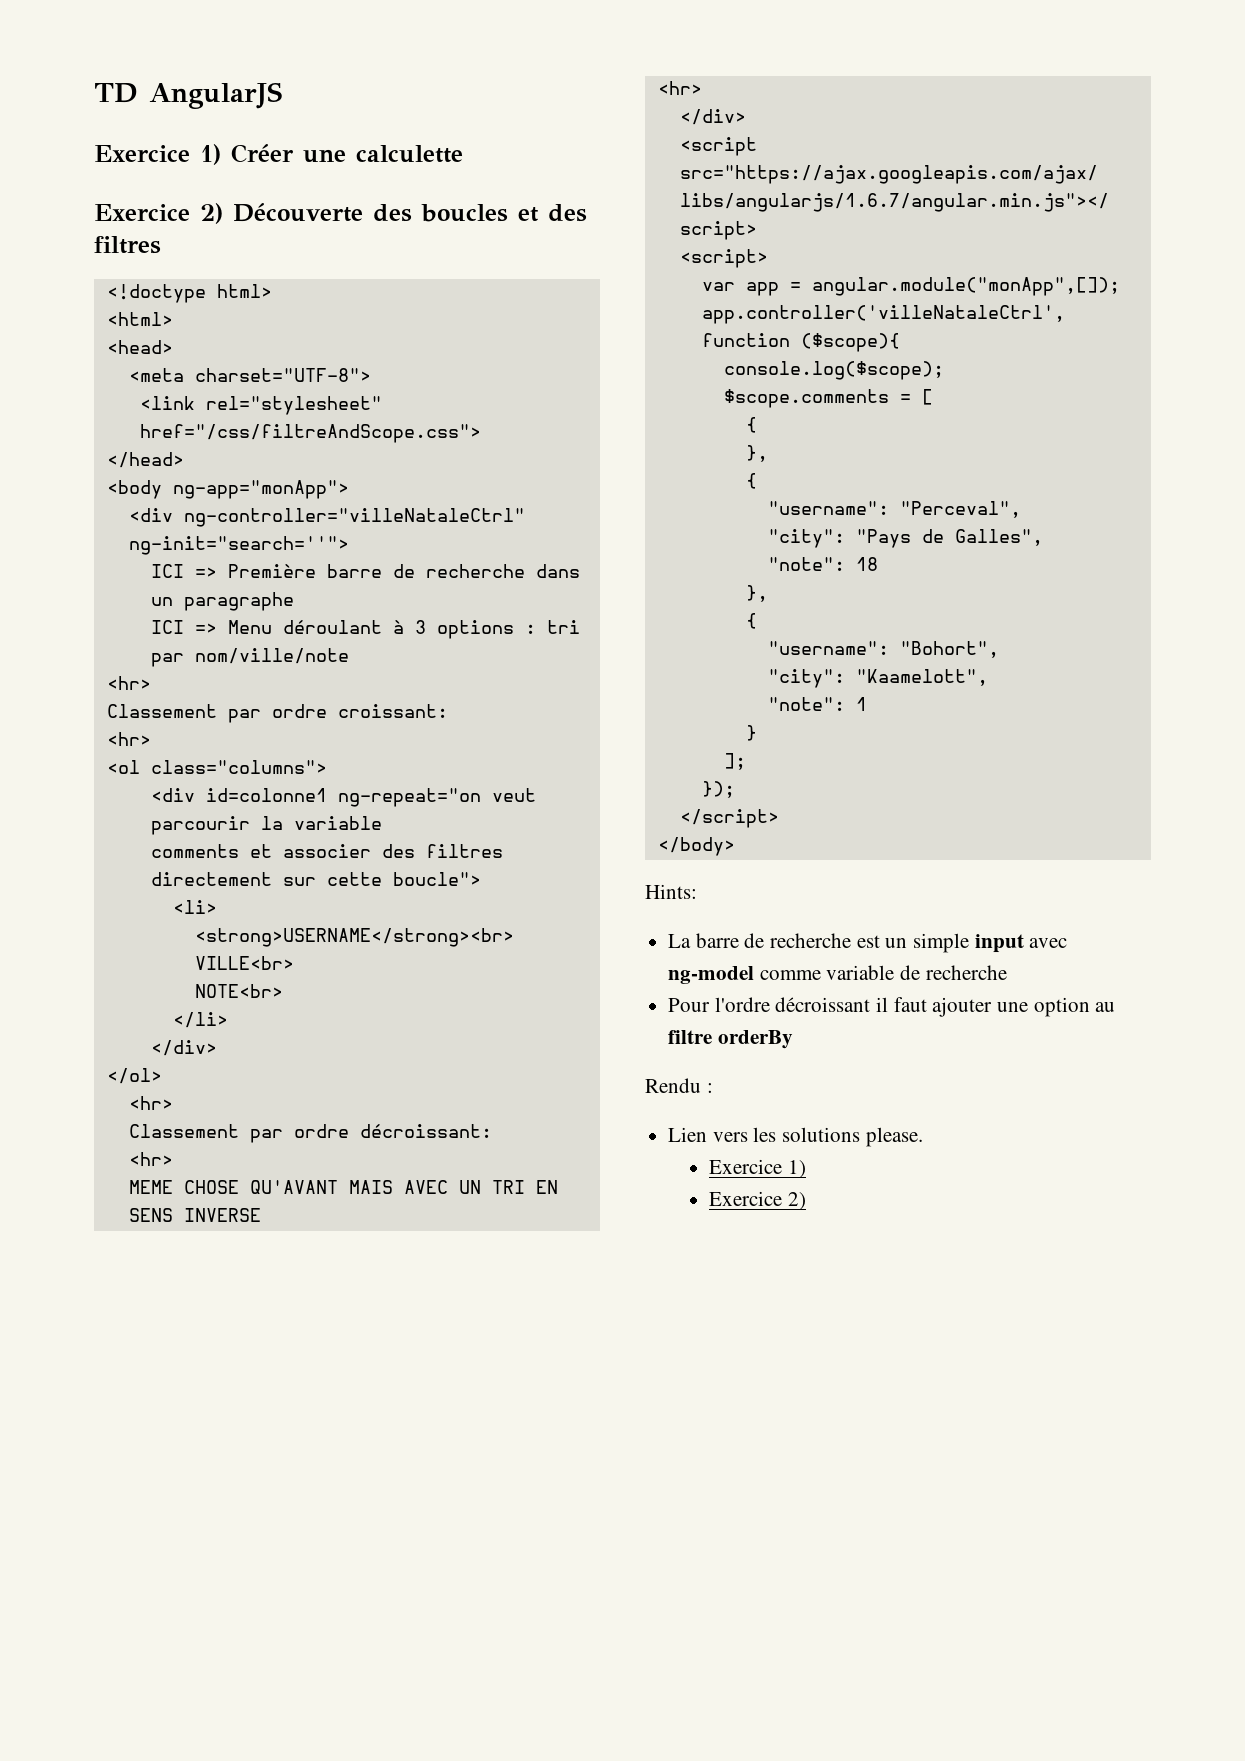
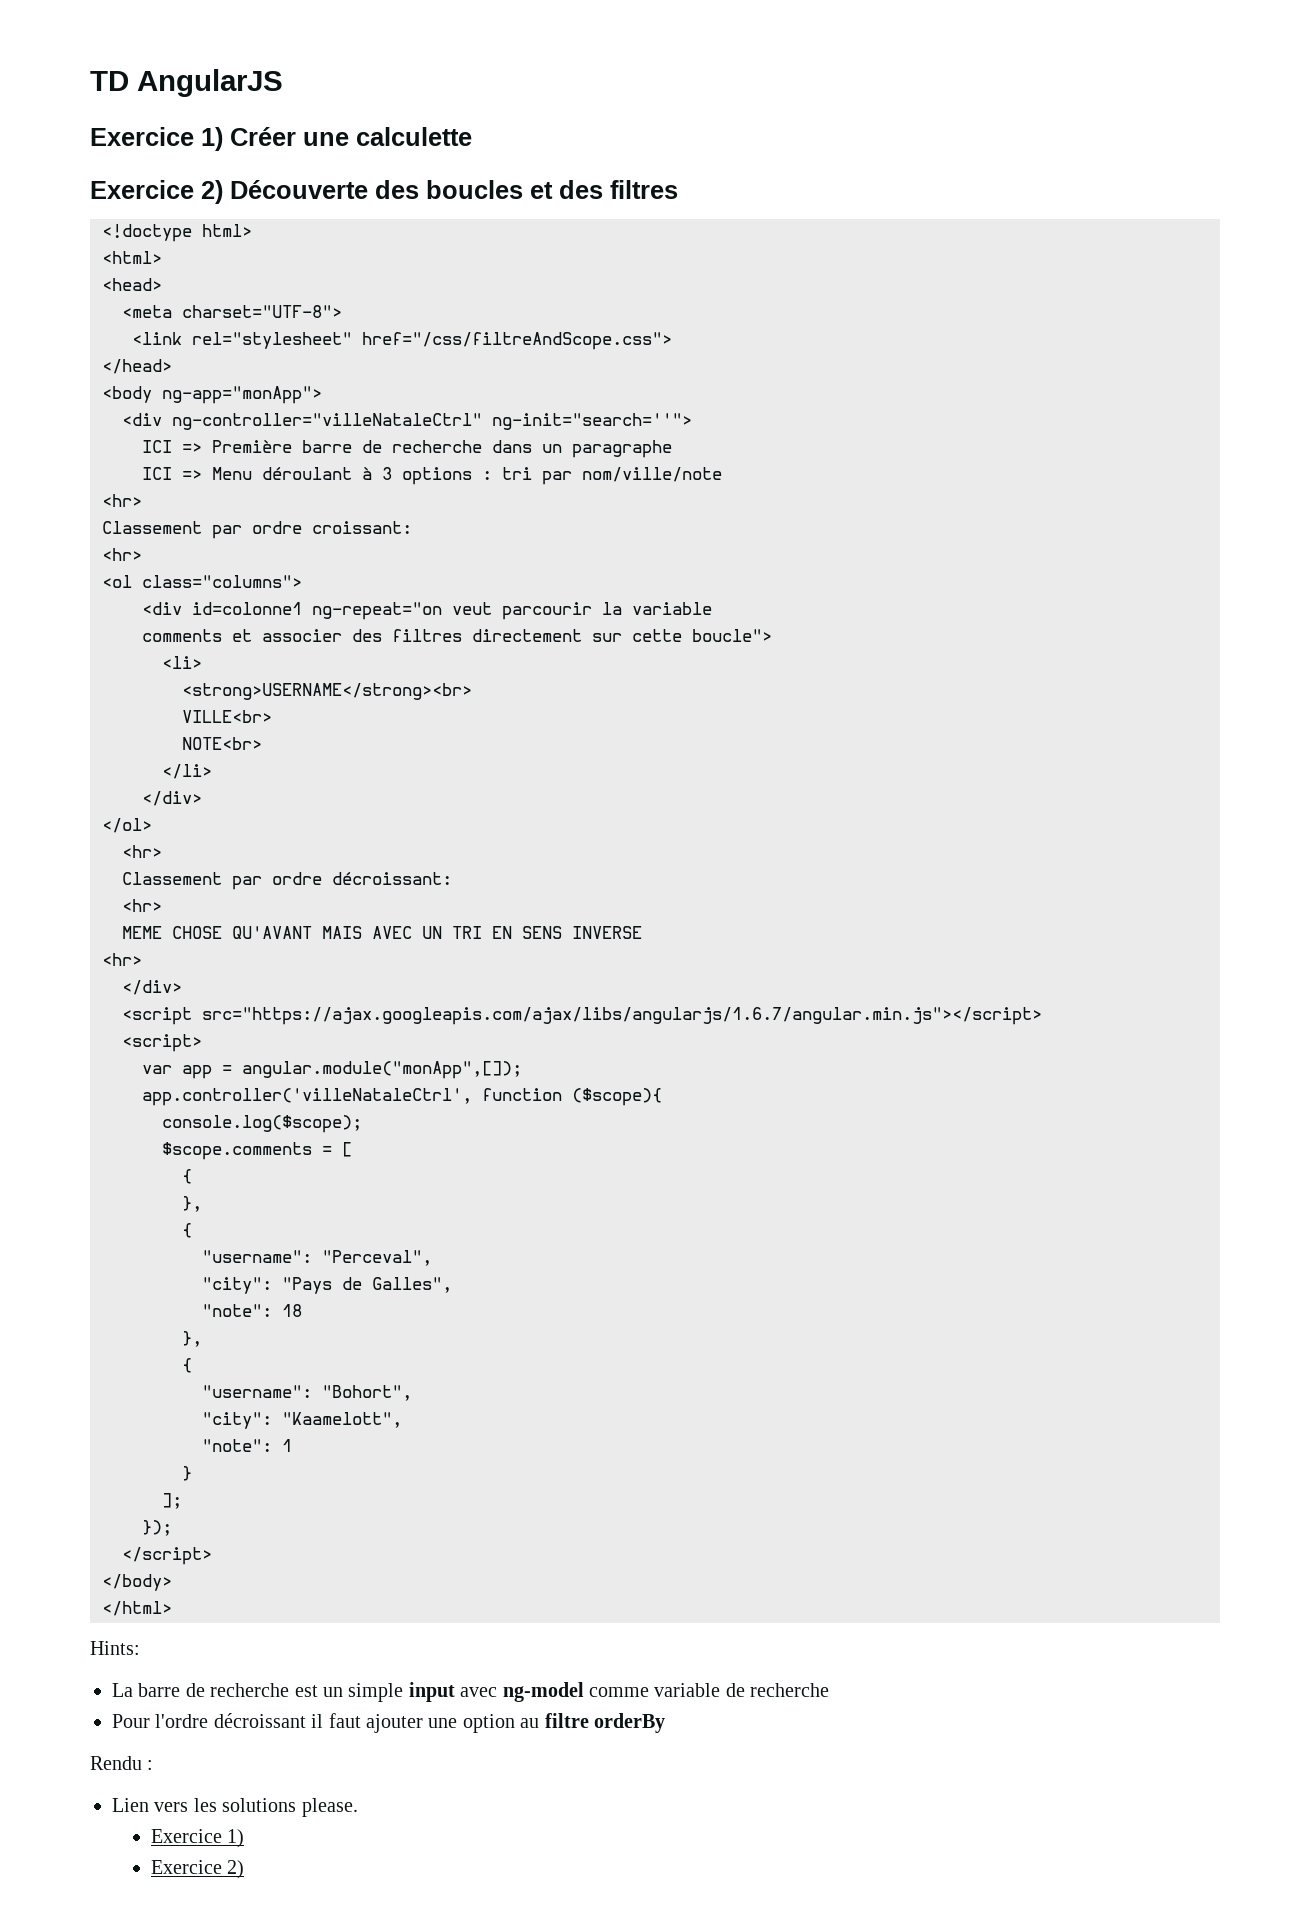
(735, 846) none -> [102,1601,172,1616] // </html>

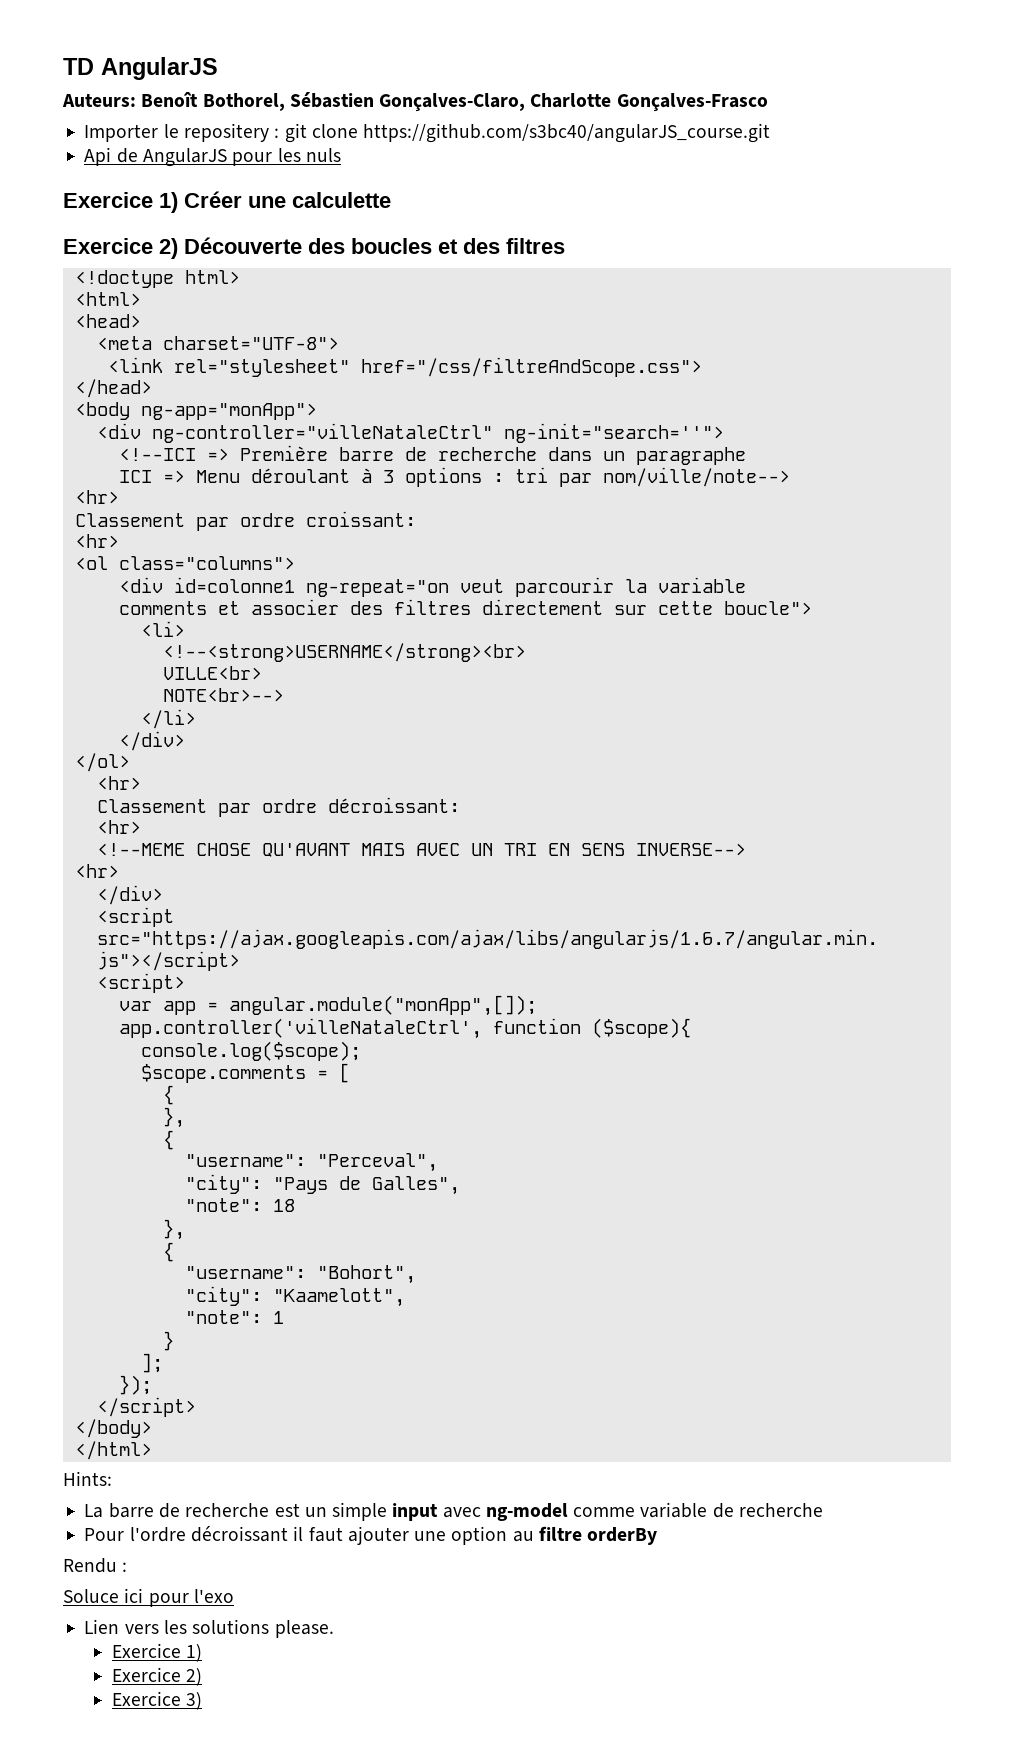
(283, 83) none -> [62,92,768,112] [84,123,771,143] [84,147,341,167] // Auteurs: Benoît Bothorel, Sébastien Gonçalves-Claro, Charlotte Gonçalves-Frasco // Importer le repositery : git clone https://github.com/s3bc40/angularJS_course.git // Api de AngularJS pour les nuls
[142,440,172,453] ICI -> [118,448,196,461] <!--ICI
[582,467,722,482] nom/ville/note -> [602,467,790,487] nom/ville/note-->
[182,683,472,700] <strong>USERNAME</strong><br> -> [162,643,526,662] <!--<strong>USERNAME</strong><br>
[182,737,262,750] NOTE<br> -> [162,688,284,702] NOTE<br>-->
[122,926,162,939] MEME -> [96,843,185,856] <!--MEME
[572,926,642,939] INVERSE -> [635,843,746,856] INVERSE-->
(154, 1765) none -> [63,1588,234,1607] // Soluce ici pour l'exo
(244, 1869) none -> [111,1691,203,1710] // Exercice 3)

